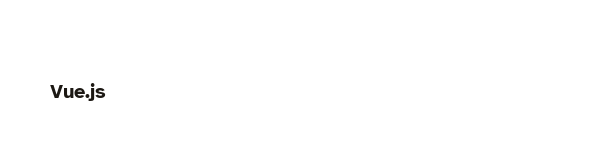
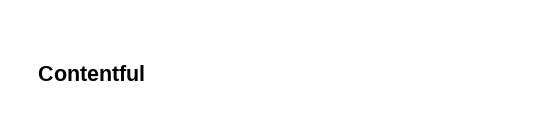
[50,83,106,101] Vue.js -> [38,65,145,81] Contentful

